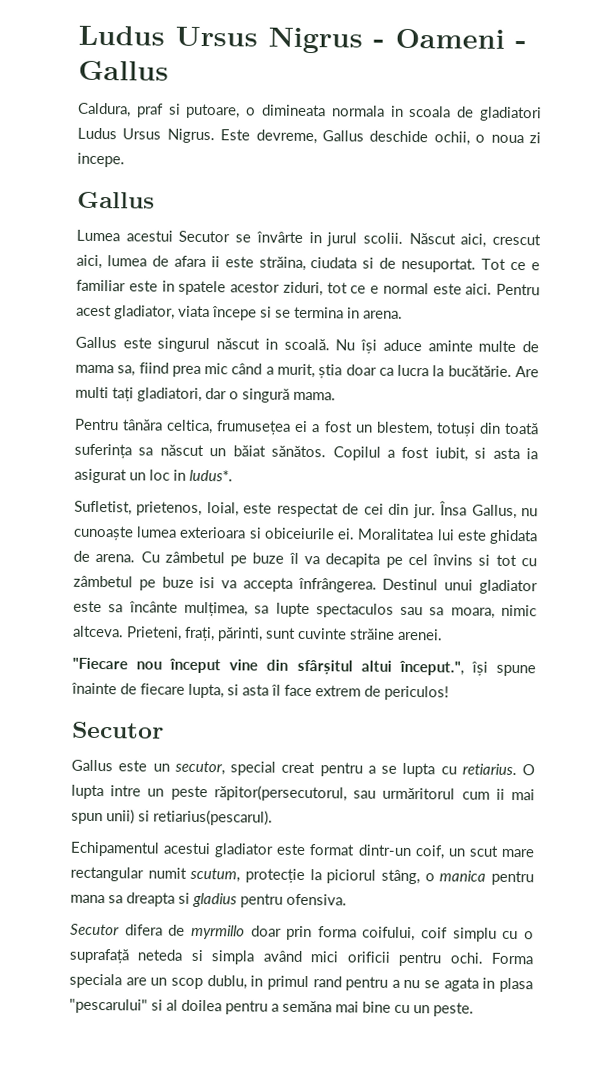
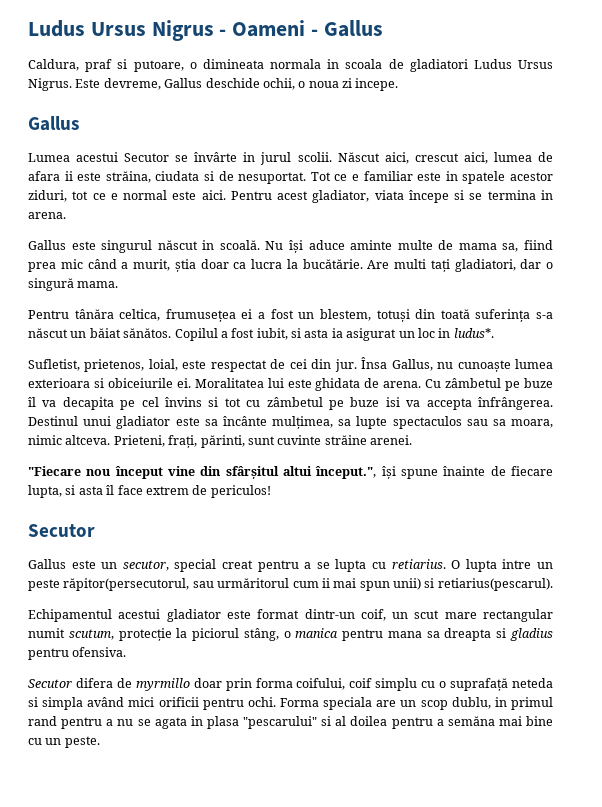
[138,447,154,456] sa -> [536,312,554,319] s-a

